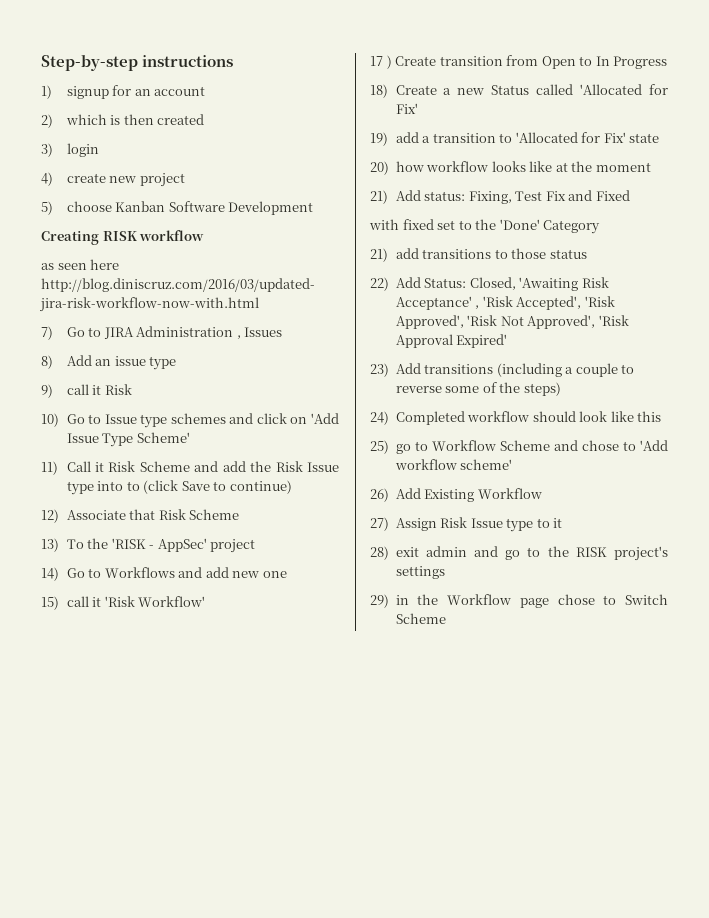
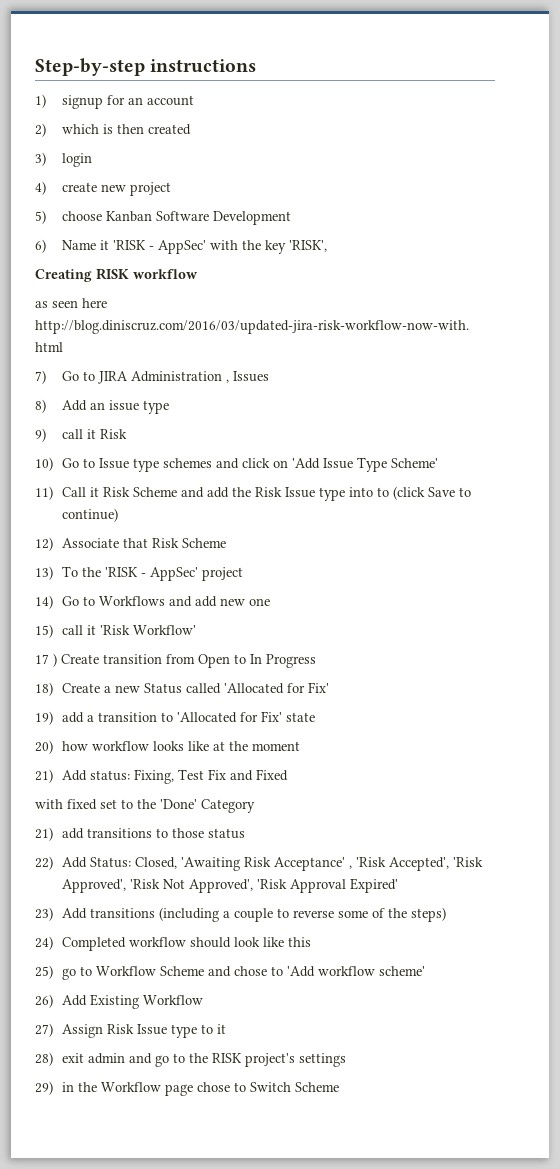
(314, 208) none -> [35,239,327,254] // 6) Name it 'RISK - AppSec' with the key 'RISK',

